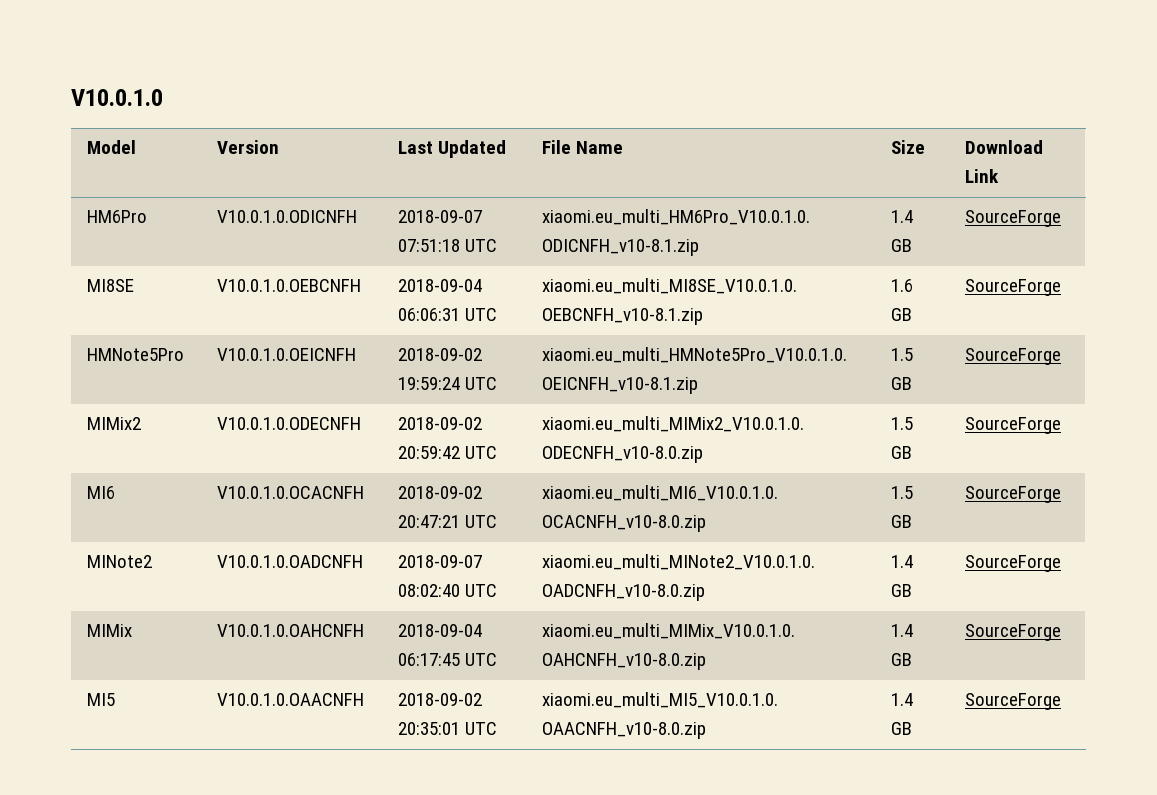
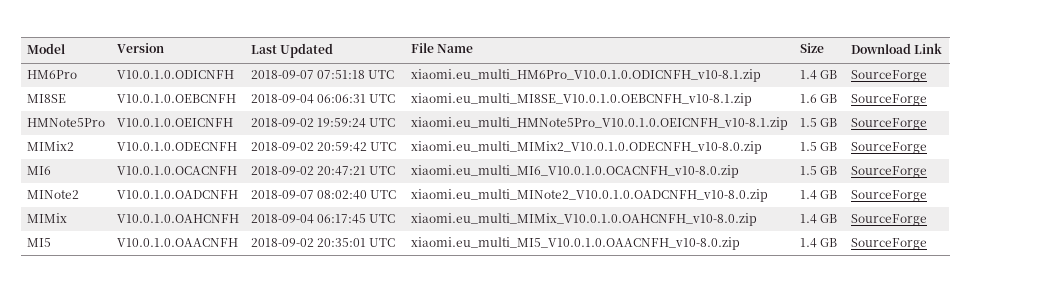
[71,89,163,106] V10.0.1.0 // -> (26, 48) none

